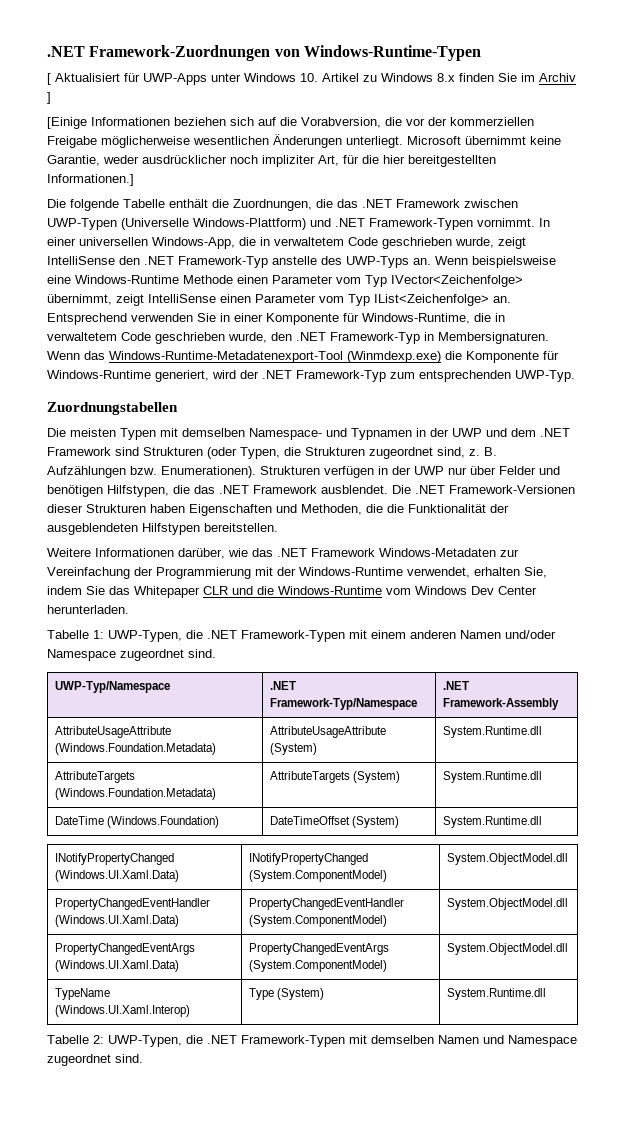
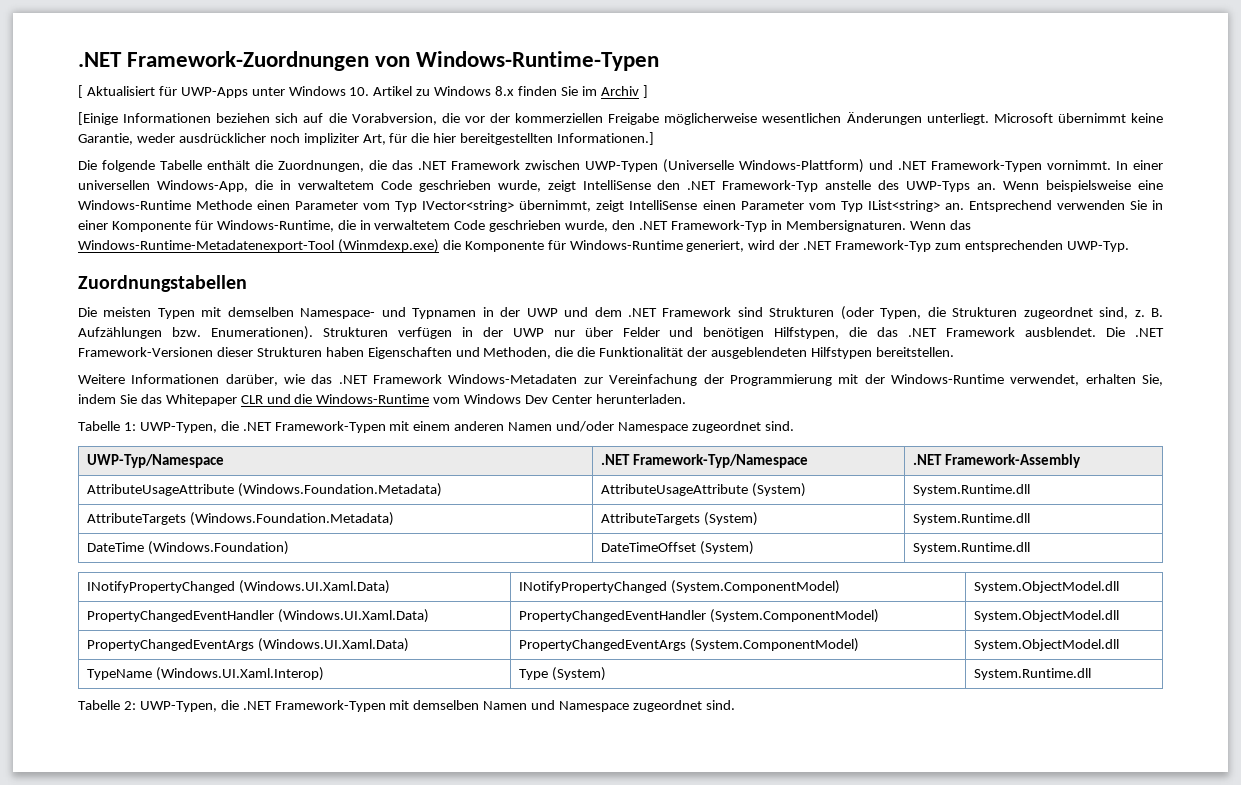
[391,275,523,287] IVector<Zeichenfolge> -> [422,200,515,212] IVector<string>
[374,294,489,306] IList<Zeichenfolge> -> [867,200,940,212] IList<string>

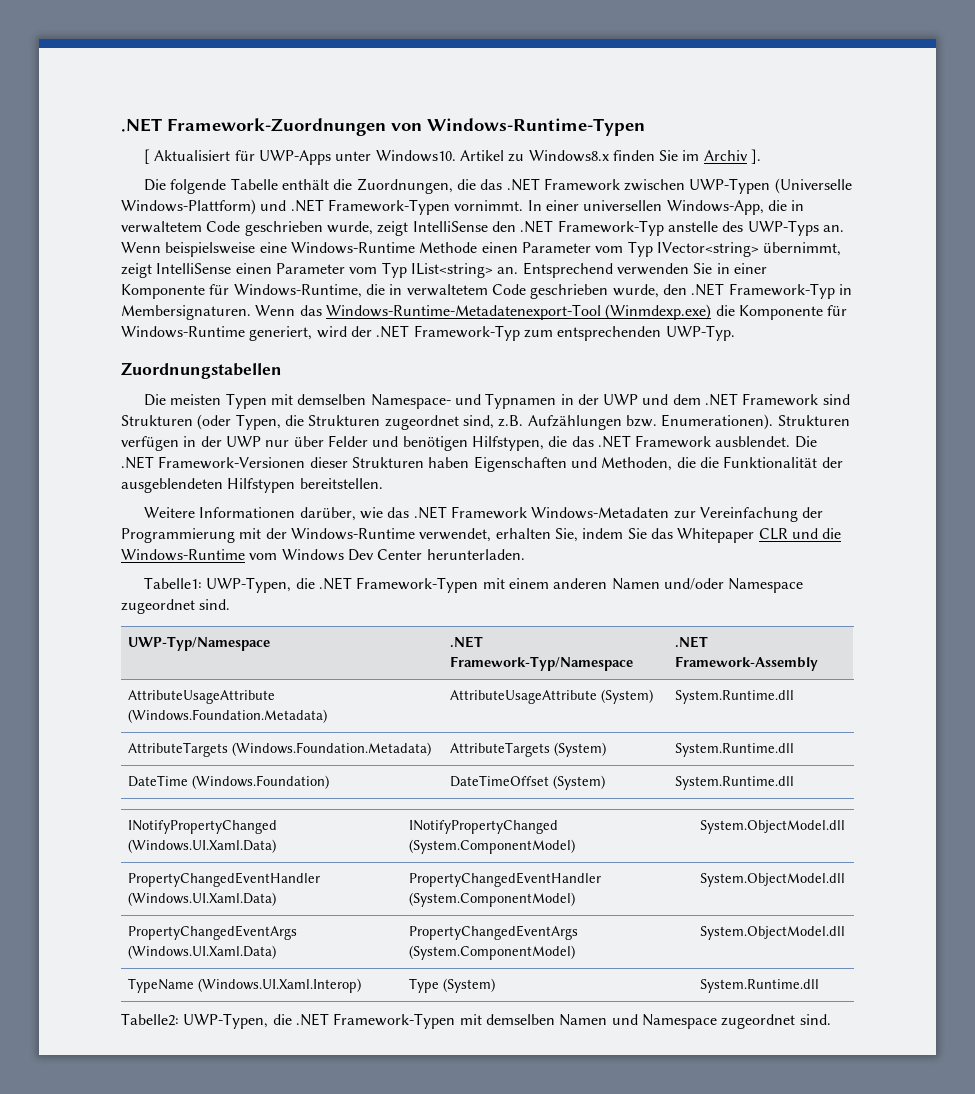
[288,85,648,98] [78,112,1163,125] [78,132,655,145] Windows 10. Artikel zu Windows 8.x finden Sie im Archiv ] // [Einige Informationen beziehen sich auf die Vorabversion, die vor der kommerziellen Freigabe möglicherweise wesentlichen Änderungen unterliegt. Microsoft übernimmt keine Garantie, weder ausdrücklicher noch impliziter Art, für die hier bereitgestellten Informationen.] -> [375,149,762,164] Windows10. Artikel zu Windows8.x finden Sie im Archiv ].
[1134,308,1163,317] z. B. -> [498,415,524,427] z.B.
[78,421,136,431] Tabelle 1: -> [143,577,202,589] Tabelle1:
[78,700,136,710] Tabelle 2: -> [121,1013,179,1026] Tabelle2:

